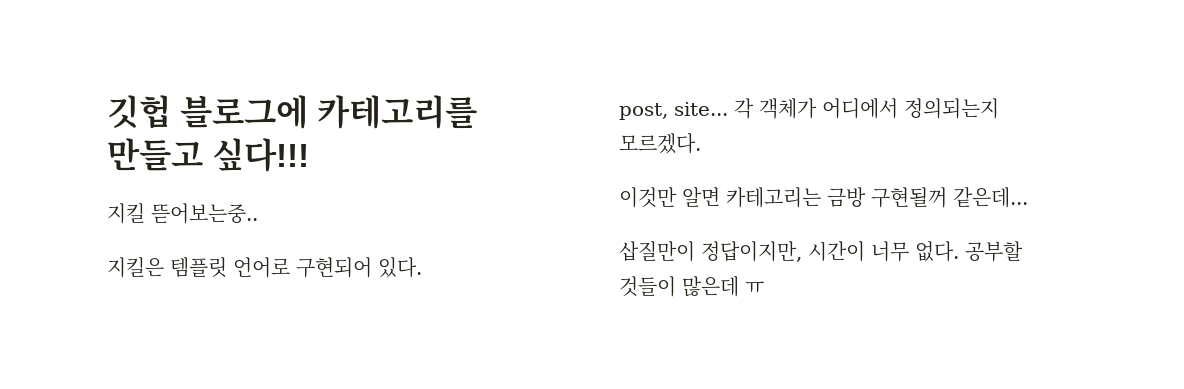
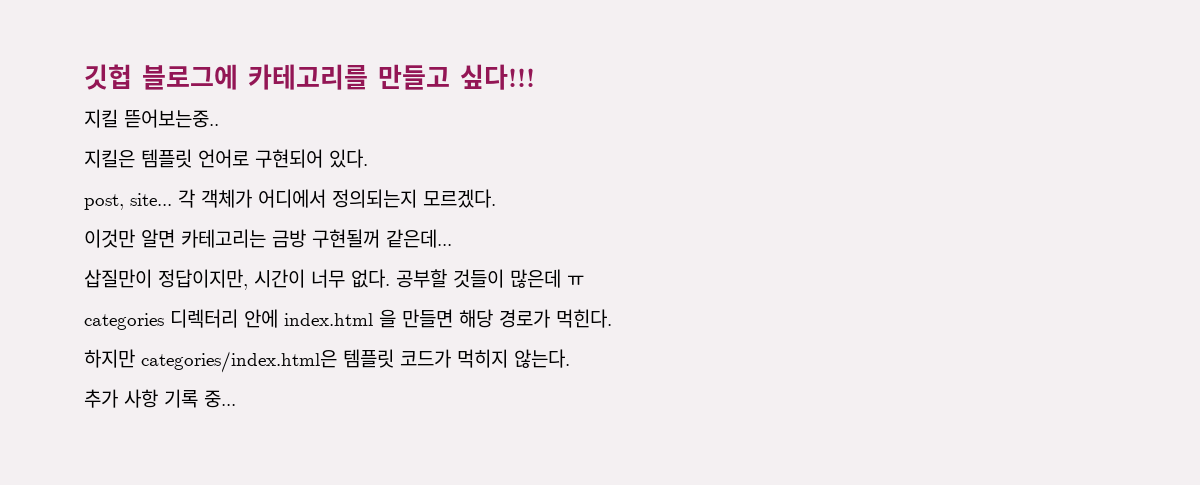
(764, 287) none -> [84,309,612,330] [84,349,570,373] [84,389,236,408] // categories 디렉터리 안에 index.html 을 만들면 해당 경로가 먹힌다. // 하지만 categories/index.html은 템플릿 코드가 먹히지 않는다. // 추가 사항 기록 중...

